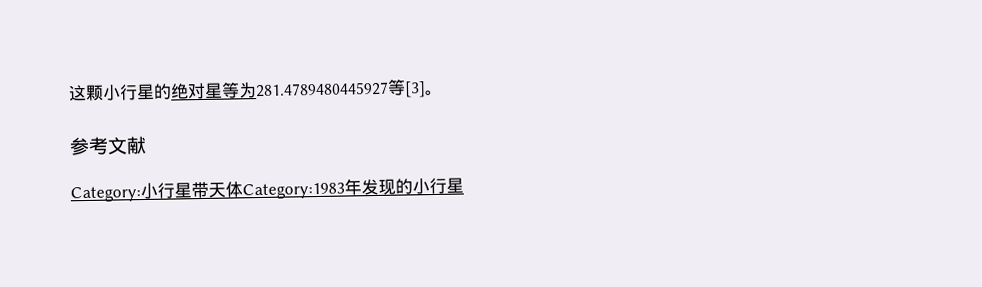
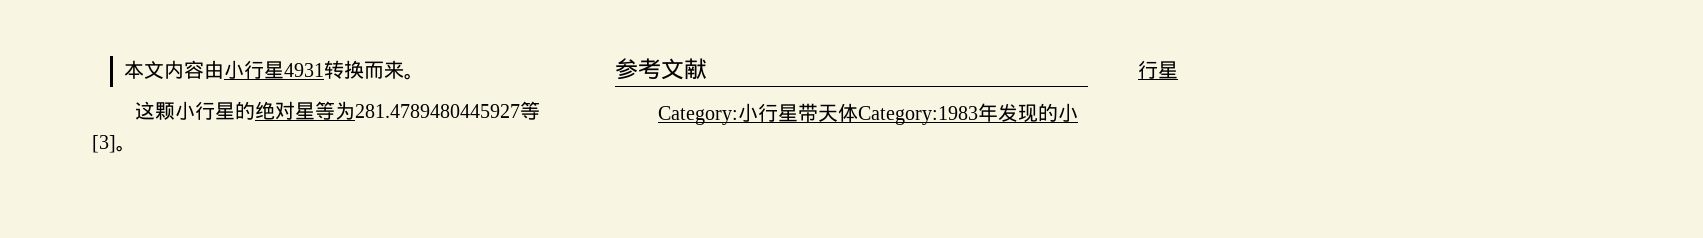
(68, 93) none -> [123,60,424,80] 本文内容由小行星4931转换而来。 //

